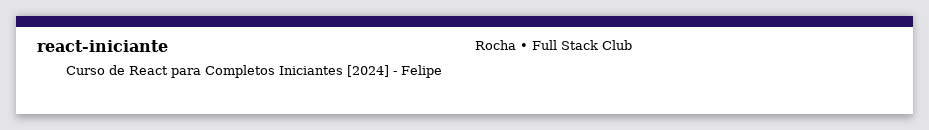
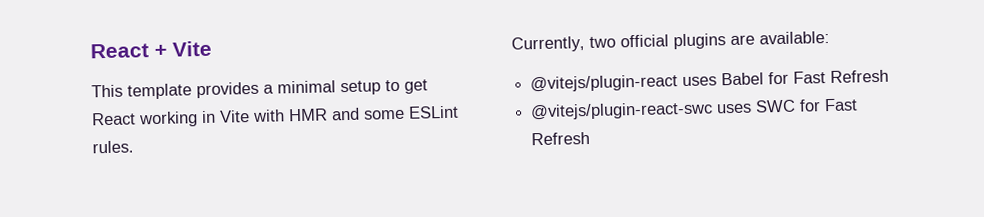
[37,40,168,52] [65,65,442,78] [475,40,632,50] react-iniciante // Curso de React para Completos Iniciantes [2024] - Felipe Rocha • Full Stack Club -> [90,40,212,59] [91,79,428,100] [92,105,459,128] [92,140,134,154] [511,30,830,53] [530,69,890,93] [530,98,859,121] [531,131,591,146] React + Vite // This template provides a minimal setup to get React working in Vite with HMR and some ESLint rules. // Currently, two official plugins are available: // @vitejs/plugin-react uses Babel for Fast Refresh // @vitejs/plugin-react-swc uses SWC for Fast Refresh

